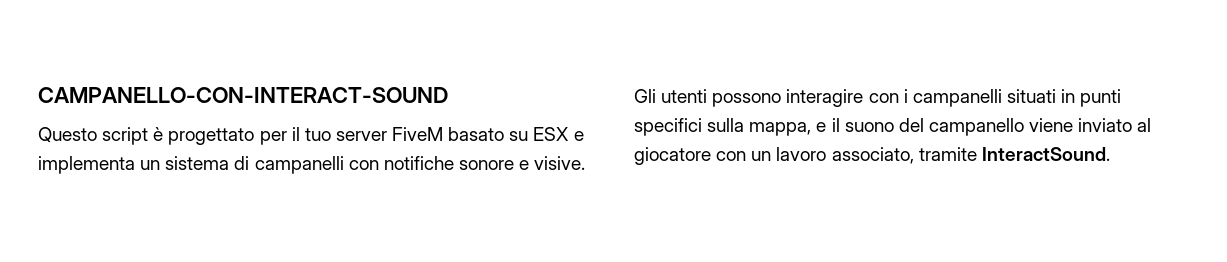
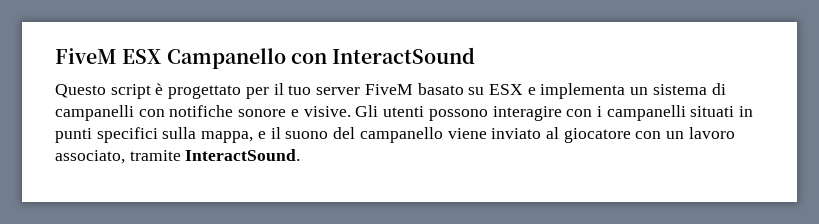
[38,87,448,103] CAMPANELLO-CON-INTERACT-SOUND -> [55,47,476,69] FiveM ESX Campanello con InteractSound

